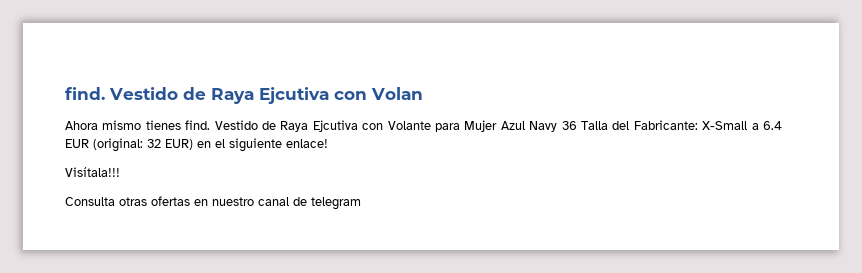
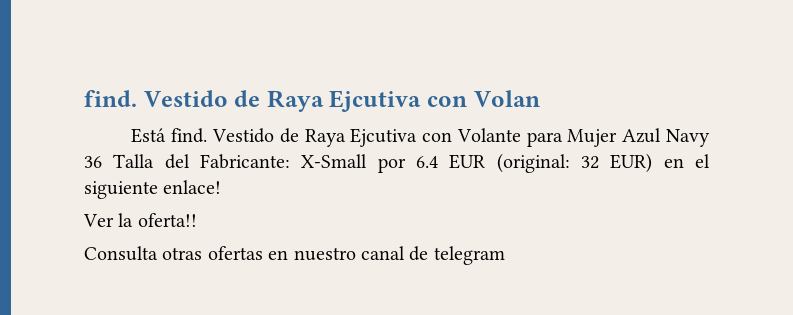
[65,120,181,130] Ahora mismo tienes -> [131,128,167,143] Está
[751,123,759,130] a -> [377,158,406,173] por
[65,167,120,177] Visítala!!! -> [83,213,197,227] Ver la oferta!!

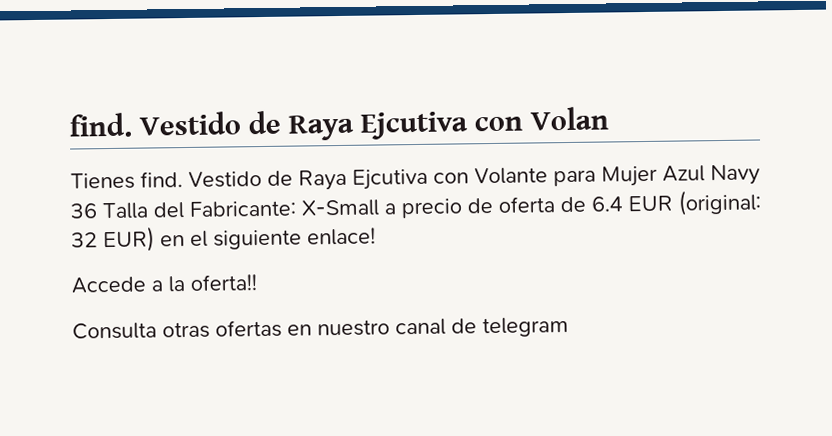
[131,128,167,143] Está -> [70,172,135,190] Tienes
[377,158,406,173] por -> [384,196,586,219] a precio de oferta de
[83,214,114,227] Ver -> [71,276,163,294] Accede a

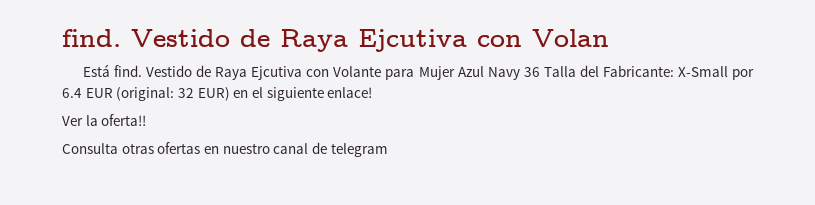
[70,172,135,190] Tienes -> [83,64,111,77] Está
[384,196,586,219] a precio de oferta de -> [731,69,754,80] por
[71,276,163,294] Accede a -> [62,116,83,126] Ver

